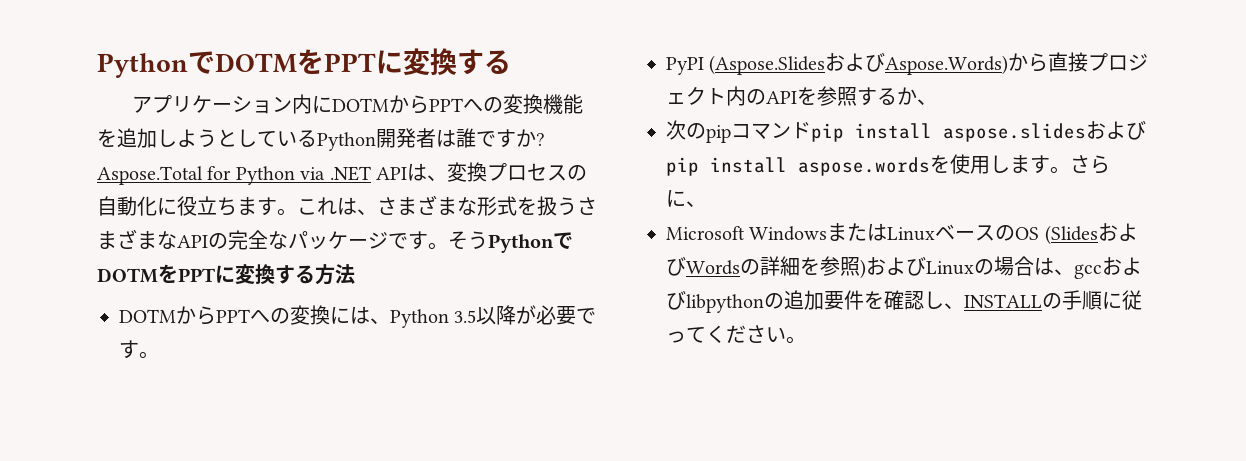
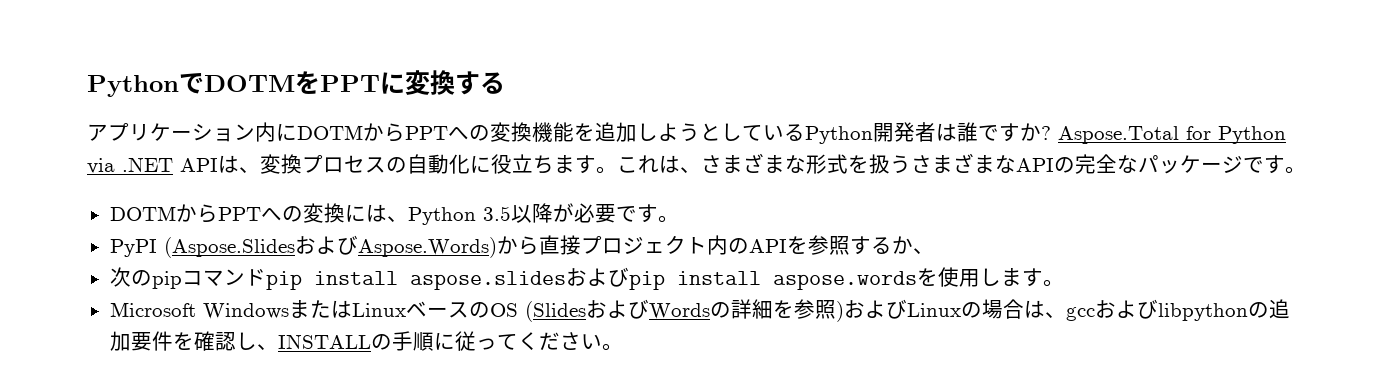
[448,231,573,253] [97,264,355,285] そうPythonでDOTMをPPTに変換する方法 -> (1306, 170) none
[1070,155,1110,174] [666,190,706,207] さらに、 -> (1064, 283) none

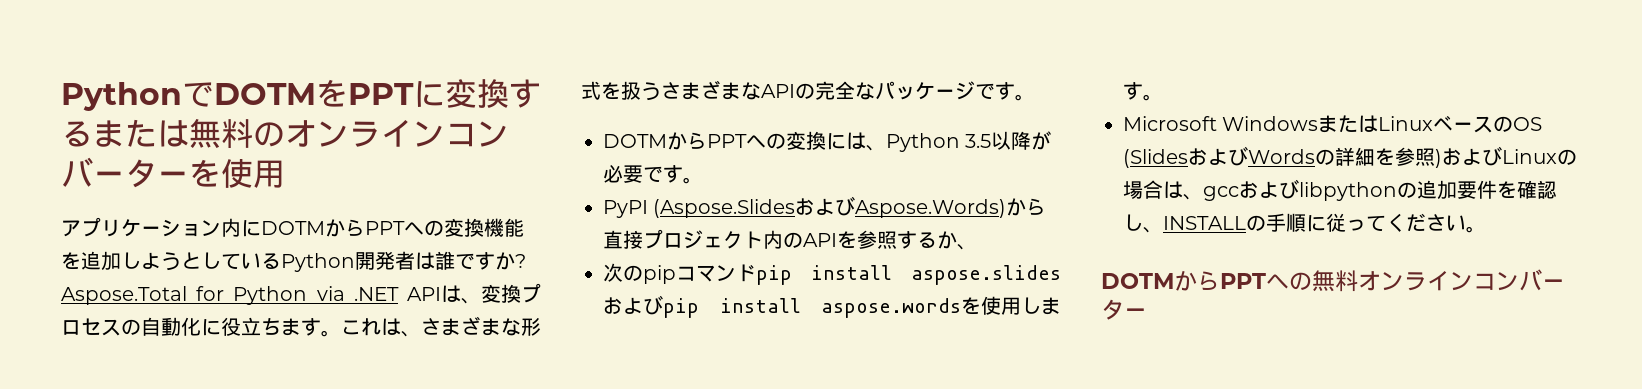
(505, 83) none -> [93,119,509,148] [61,157,285,188] または無料のオンラインコンバーターを使用
(623, 347) none -> [1101,269,1565,292] [1101,299,1147,320] // DOTMからPPTへの無料オンラインコンバーター

